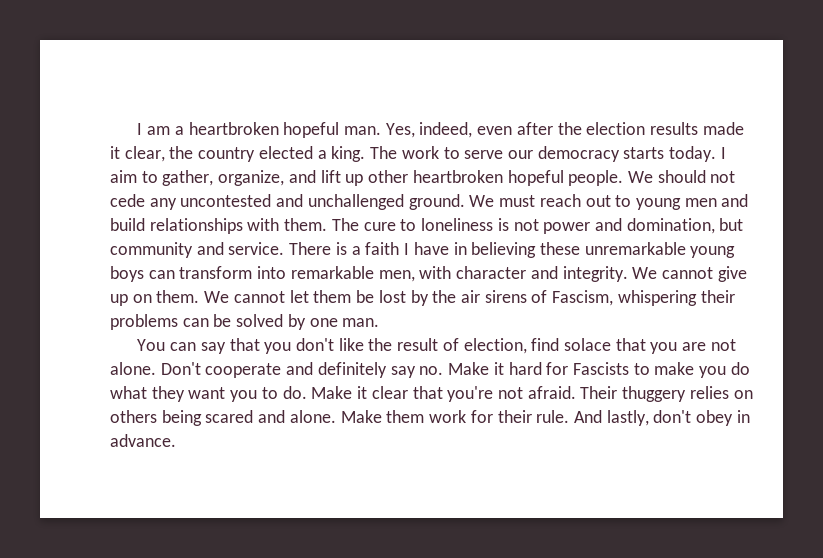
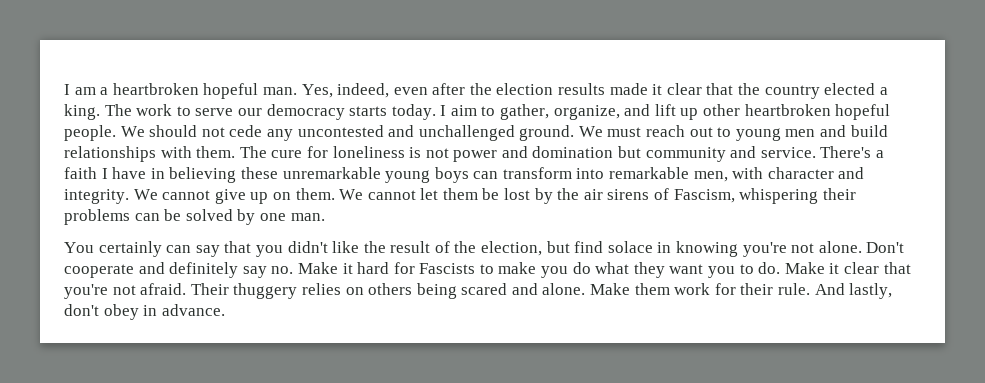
[124,146,165,162] clear, -> [666,83,734,95] clear that
[400,219,417,231] to -> [306,146,328,158] for
[626,218,715,234] domination, -> [532,146,614,158] domination
[289,242,347,255] There is -> [820,146,872,158] There's
(166, 345) none -> [98,241,162,257] certainly
[295,338,334,351] don't -> [287,241,328,253] didn't
[463,338,707,354] election, find solace that you are -> [454,241,787,257] the election, but find solace in knowing you're

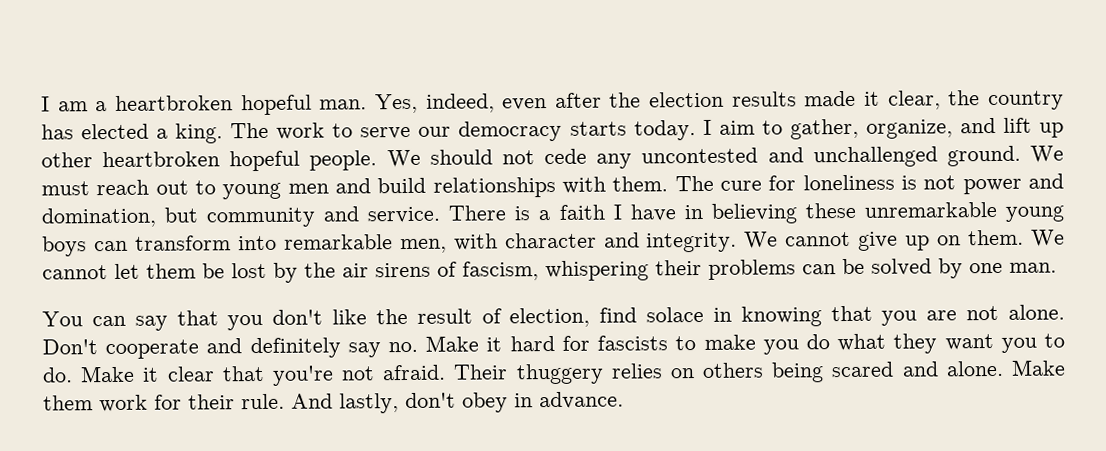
[666,83,734,95] clear that -> [887,90,941,110] clear,
(820, 92) none -> [41,124,74,140] has
[532,146,614,158] domination -> [41,207,156,228] domination,
[820,146,872,158] There's -> [448,205,531,221] There is
[673,189,735,203] Fascism, -> [462,261,539,281] fascism,
[98,241,162,257] certainly -> (83, 319) none
[287,241,328,253] didn't -> [272,309,324,325] don't
[454,241,570,256] the election, but -> [509,307,591,328] election,
[742,242,787,257] you're -> [830,305,958,326] that you are
[419,263,476,274] Fascists -> [597,335,669,351] fascists

